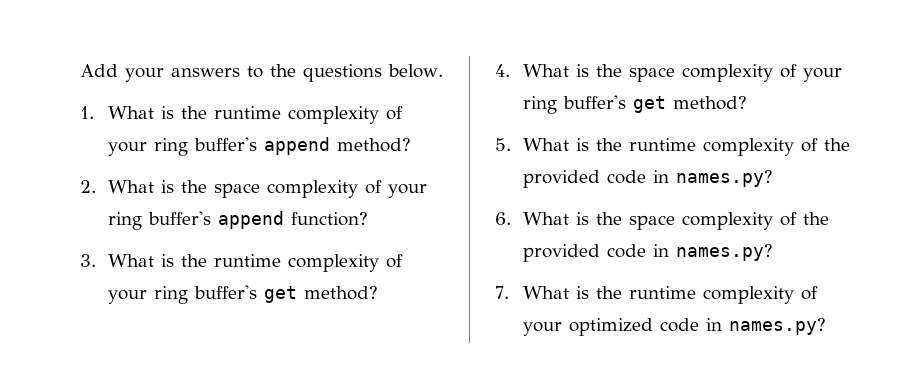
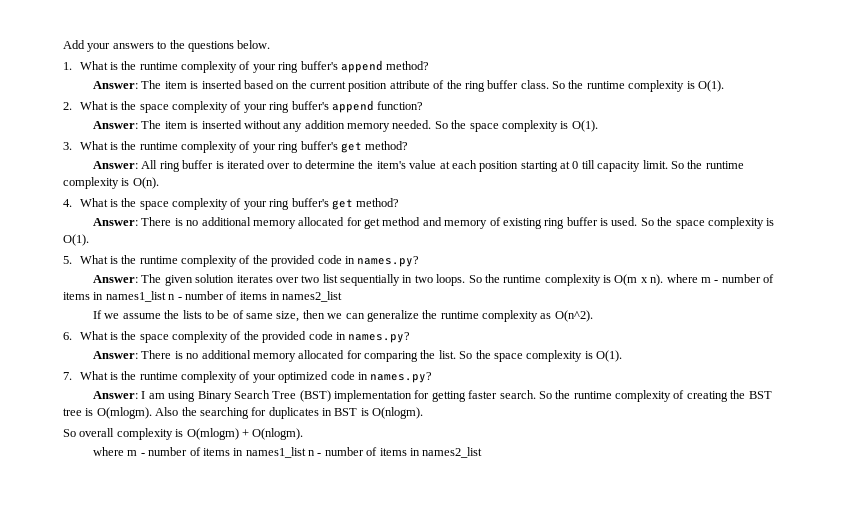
(412, 145) none -> [93,80,724,92] // Answer: The item is inserted based on the current position attribute of the ring buffer class. So the runtime complexity is O(1).
(369, 219) none -> [93,120,598,132] // Answer: The item is inserted without any addition memory needed. So the space complexity is O(1).
(379, 293) none -> [93,160,744,172] [63,177,159,189] // Answer: All ring buffer is iterated over to determine the item's value at each position starting at 0 till capacity limit. So the runtime complexity is O(n).
(748, 103) none -> [93,217,775,229] [63,234,89,246] // Answer: There is no additional memory allocated for get method and memory of existing ring buffer is used. So the space complexity is O(1).
(774, 178) none -> [93,274,775,286] [63,291,343,302] [93,310,593,322] // Answer: The given solution iterates over two list sequentially in two loops. So the runtime complexity is O(m x n). where m - number of items in names1_list n - number of items in names2_list // If we assume the lists to be of same size, then we can generalize the runtime complexity as O(n^2).
(774, 252) none -> [93,350,623,362] // Answer: There is no additional memory allocated for comparing the list. So the space complexity is O(1).
(827, 326) none -> [93,390,772,402] [63,407,424,419] [63,428,304,440] [93,447,483,458] // Answer: I am using Binary Search Tree (BST) implementation for getting faster search. So the runtime complexity of creating the BST tree is O(mlogm). Also the searching for duplicates in BST is O(nlogm). // So overall complexity is O(mlogm) + O(nlogm). // where m - number of items in names1_list n - number of items in names2_list

